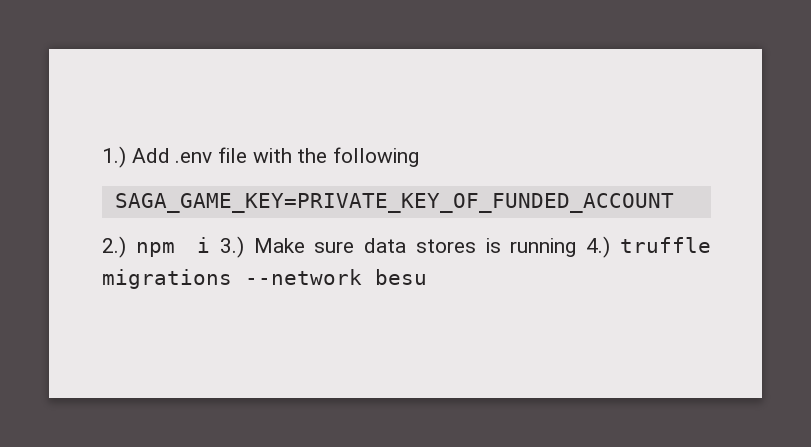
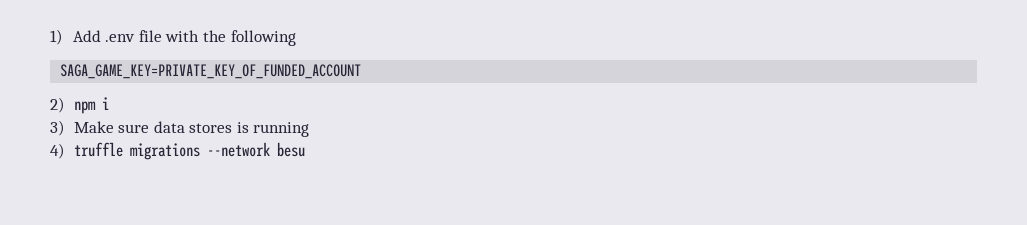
[102,146,126,168] 1.) -> [50,29,63,45] 1)
[102,236,126,258] 2.) -> [50,97,65,113] 2)
[219,236,244,258] 3.) -> [50,120,65,136] // 3)
[586,236,611,258] 4.) -> [50,143,65,159] // 4)

